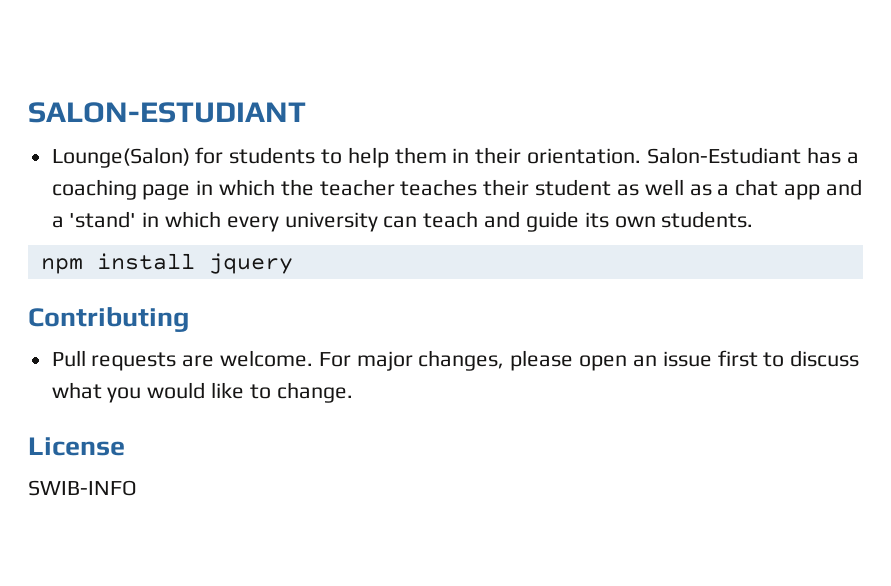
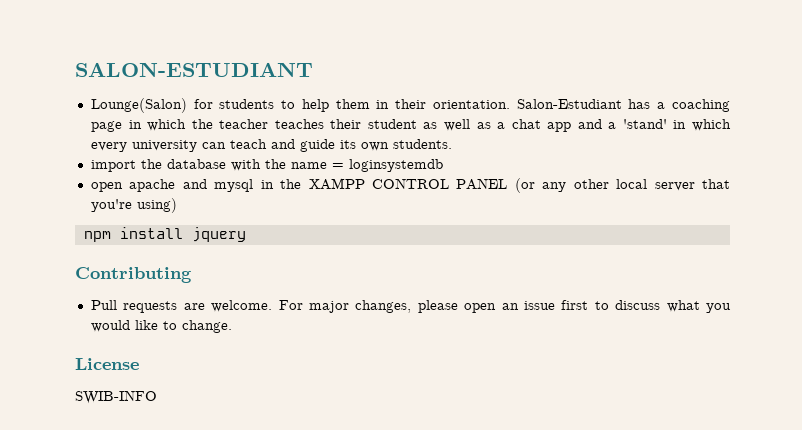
(754, 219) none -> [90,159,443,172] [90,178,730,193] [90,198,177,213] // import the database with the name = loginsystemdb // open apache and mysql in the XAMPP CONTROL PANEL (or any other local server that you're using)

